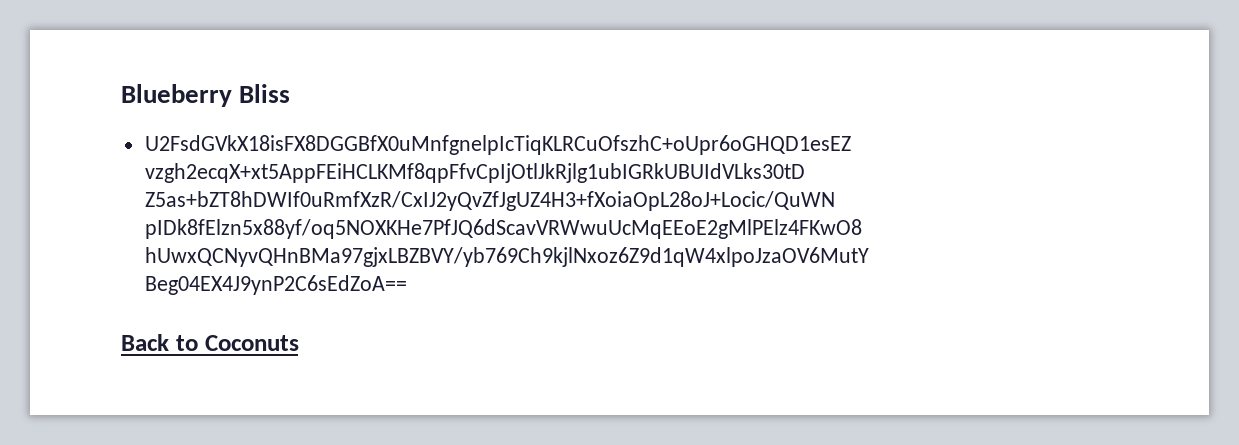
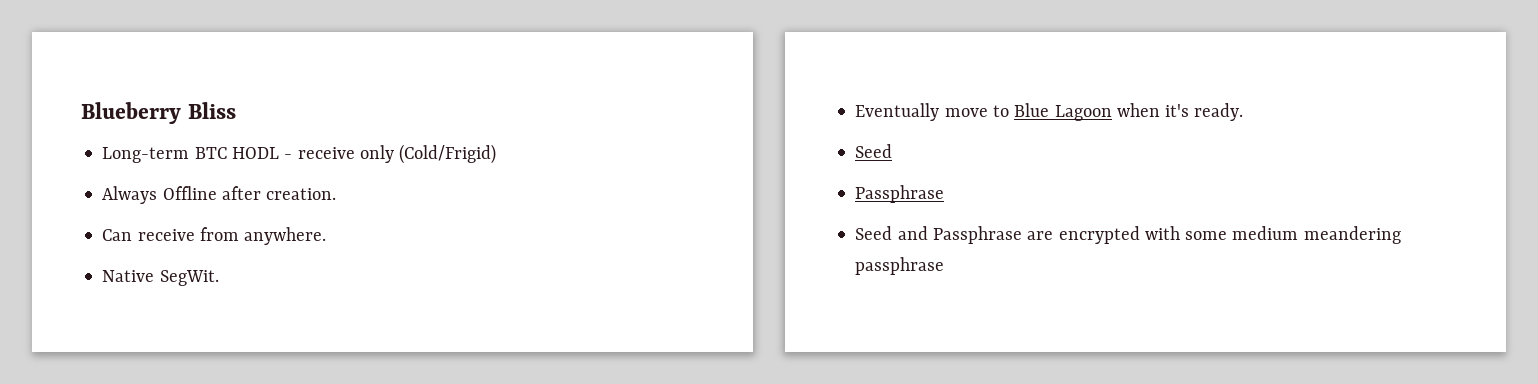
[144,135,851,155] [144,163,805,183] [144,191,835,211] [144,219,862,239] [144,247,869,267] [144,275,407,295] [121,334,299,351] U2FsdGVkX18isFX8DGGBfX0uMnfgnelpIcTiqKLRCuOfszhC+oUpr6oGHQD1esEZ vzgh2ecqX+xt5AppFEiHCLKMf8qpFfvCpIjOtlJkRjlg1ubIGRkUBUIdVLks30tD Z5as+bZT8hDWIf0uRmfXzR/CxIJ2yQvZfJgUZ4H3+fXoiaOpL28oJ+Locic/QuWN pIDk8fElzn5x88yf/oq5NOXKHe7PfJQ6dScavVRWwuUcMqEEoE2gMlPElz4FKwO8 hUwxQCNyvQHnBMa97gjxLBZBVY/yb769Ch9kjlNxoz6Z9d1qW4xlpoJzaOV6MutY Beg04EX4J9ynP2C6sEdZoA== // Back to Coconuts -> [102,144,497,164] [102,186,337,204] [102,227,327,245] [102,270,219,286] [855,103,1244,121] [855,144,893,158] [855,185,945,203] [855,226,1401,244] [855,257,945,275] Long-term BTC HODL - receive only (Cold/Frigid) // Always Offline after creation. // Can receive from anywhere. // Native SegWit. // Eventually move to Blue Lagoon when it's ready. // Seed // Passphrase // Seed and Passphrase are encrypted with some medium meandering passphrase

